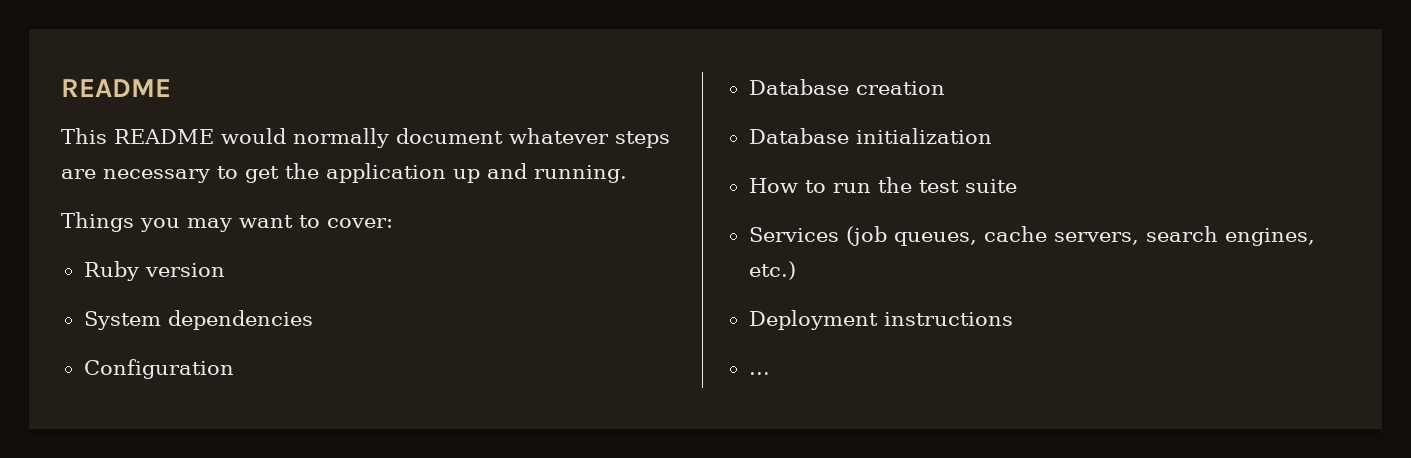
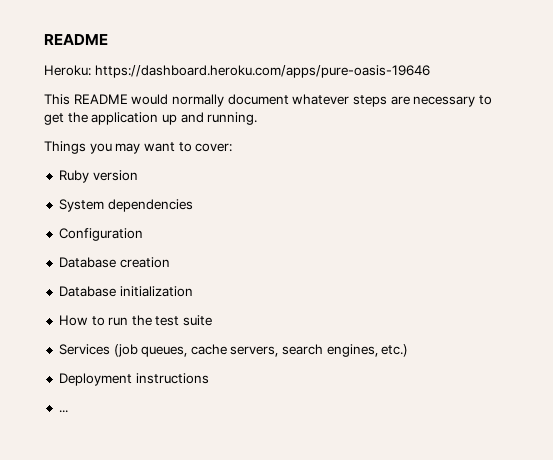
[61,79,171,97] README -> [44,34,108,45] [44,65,430,78] README // Heroku: https://dashboard.heroku.com/apps/pure-oasis-19646

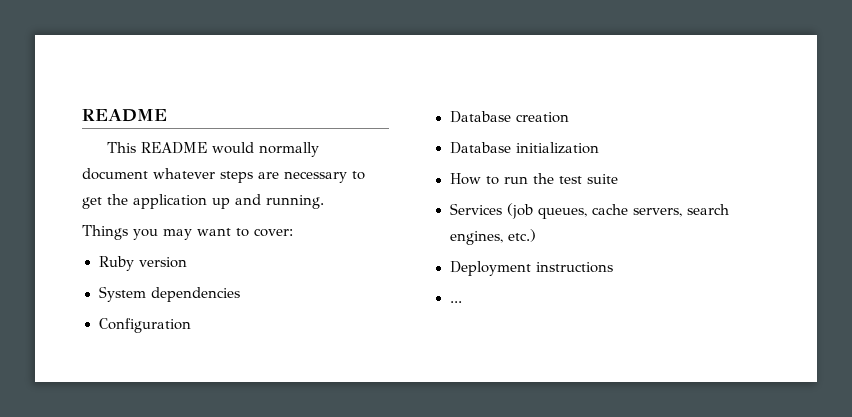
[44,34,108,45] [44,65,430,78] README // Heroku: https://dashboard.heroku.com/apps/pure-oasis-19646 -> [82,109,167,122] README

